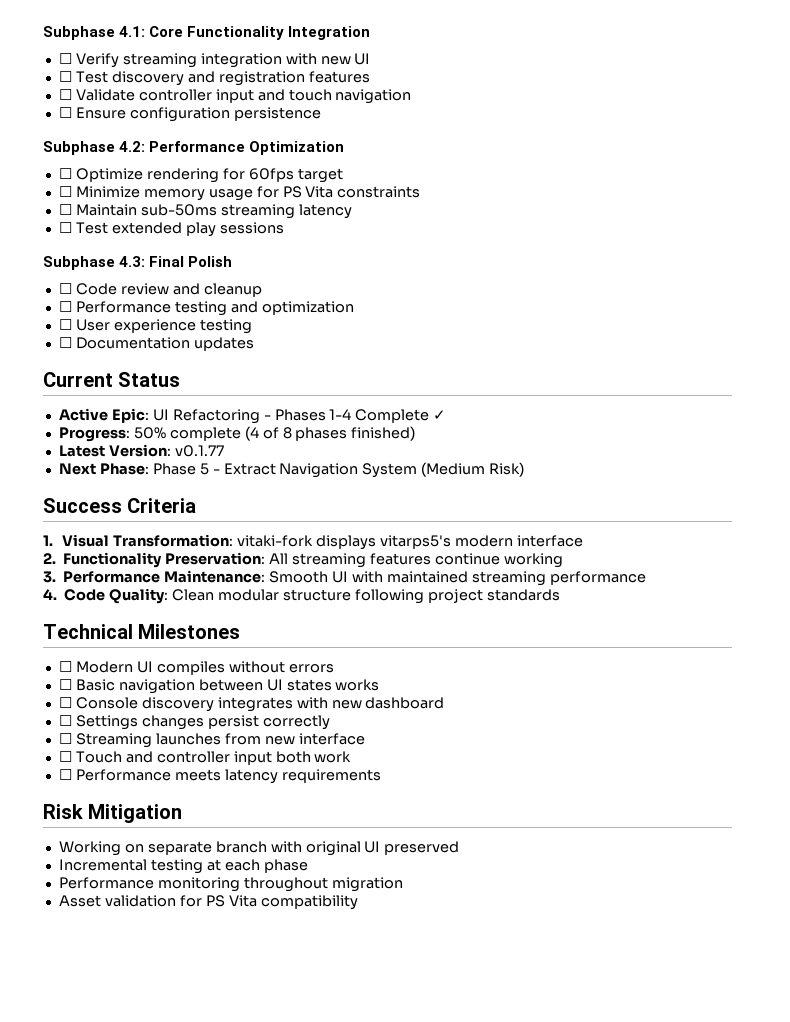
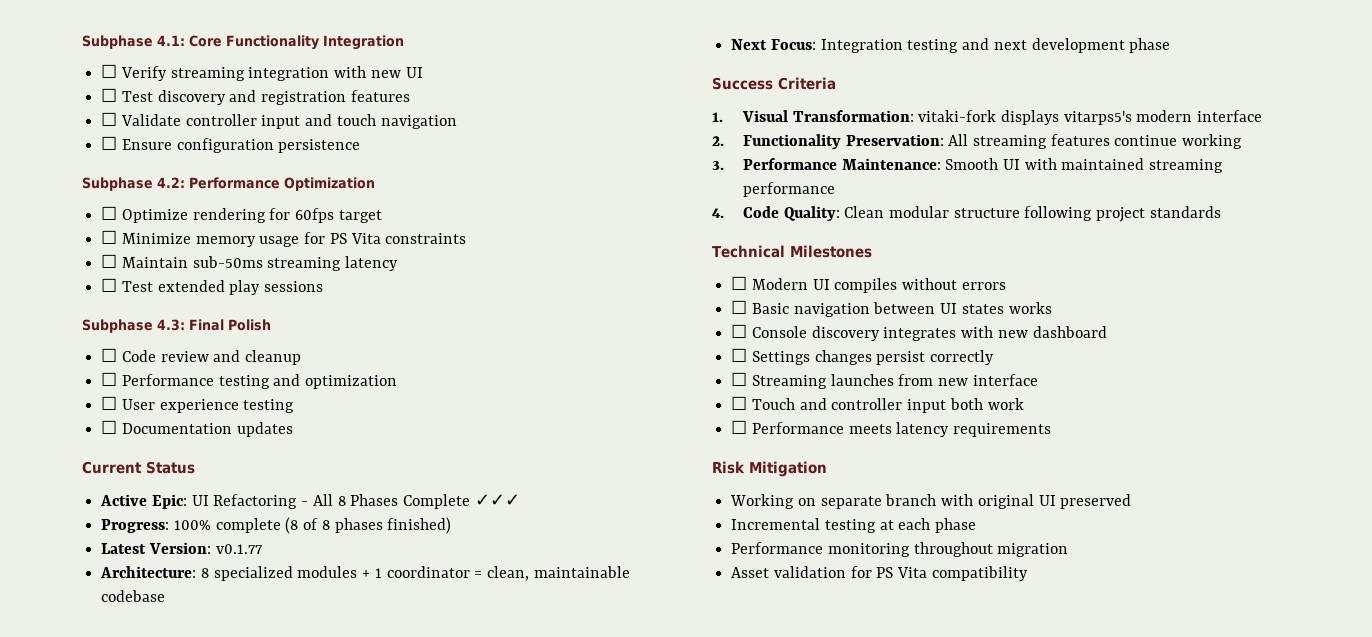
[274,409,447,423] [58,426,259,442] Phases 1-4 Complete ✓ // Progress: 50% complete (4 -> [312,494,520,509] [101,517,299,534] All 8 Phases Complete ✓✓✓ // Progress: 100% complete (8
[58,462,525,478] Next Phase: Phase 5 - Extract Navigation System (Medium Risk) -> [100,566,630,581] [101,590,166,602] [731,38,1171,53] Architecture: 8 specialized modules + 1 coordinator = clean, maintainable codebase // Next Focus: Integration testing and next development phase

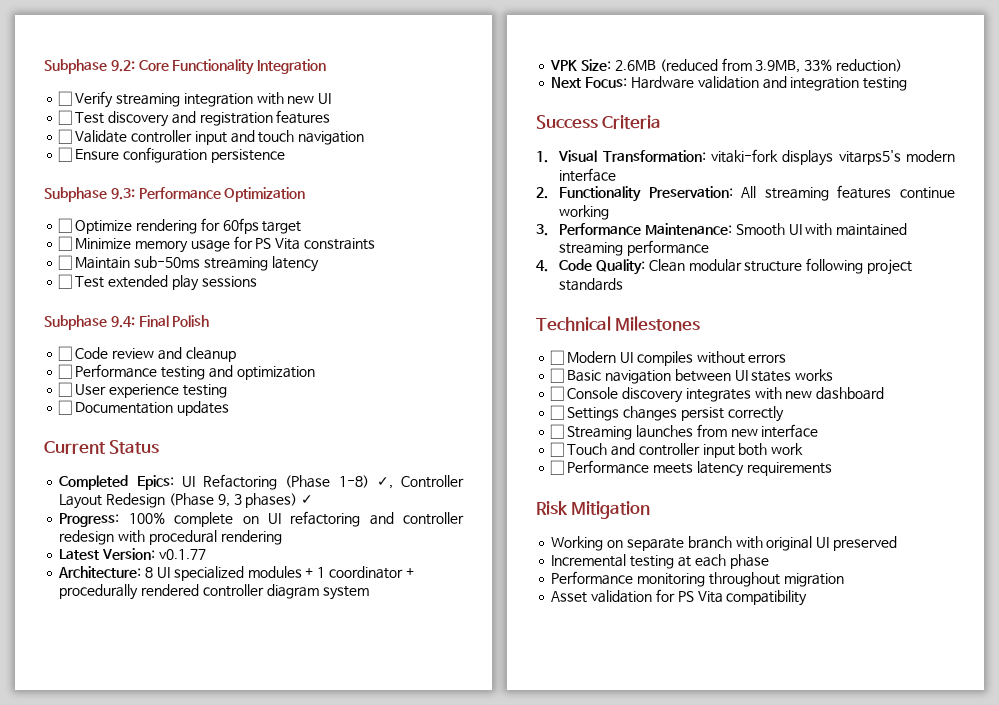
[82,35,185,49] Subphase 4.1: -> [44,59,135,74] Subphase 9.2:
[157,177,185,188] 4.2: -> [110,188,135,200] 9.3:
[157,319,185,331] 4.3: -> [110,316,135,328] 9.4:
[100,494,520,509] [101,517,452,534] Active Epic: UI Refactoring - All 8 Phases Complete ✓✓✓ // Progress: 100% complete (8 of 8 phases finished) -> [59,474,464,490] [59,493,314,509] [59,511,464,527] [59,530,282,545] Completed Epics: UI Refactoring (Phase 1-8) ✓, Controller Layout Redesign (Phase 9, 3 phases) ✓ // Progress: 100% complete on UI refactoring and controller redesign with procedural rendering
(209, 573) none -> [156,567,170,578] UI
[474,566,630,581] [101,590,166,602] [731,38,1171,53] = clean, maintainable codebase // Next Focus: Integration testing and next development phase -> [405,568,414,577] [59,584,369,600] [550,58,902,73] [551,76,908,91] + procedurally rendered controller diagram system // VPK Size: 2.6MB (reduced from 3.9MB, 33% reduction) // Next Focus: Hardware validation and integration testing

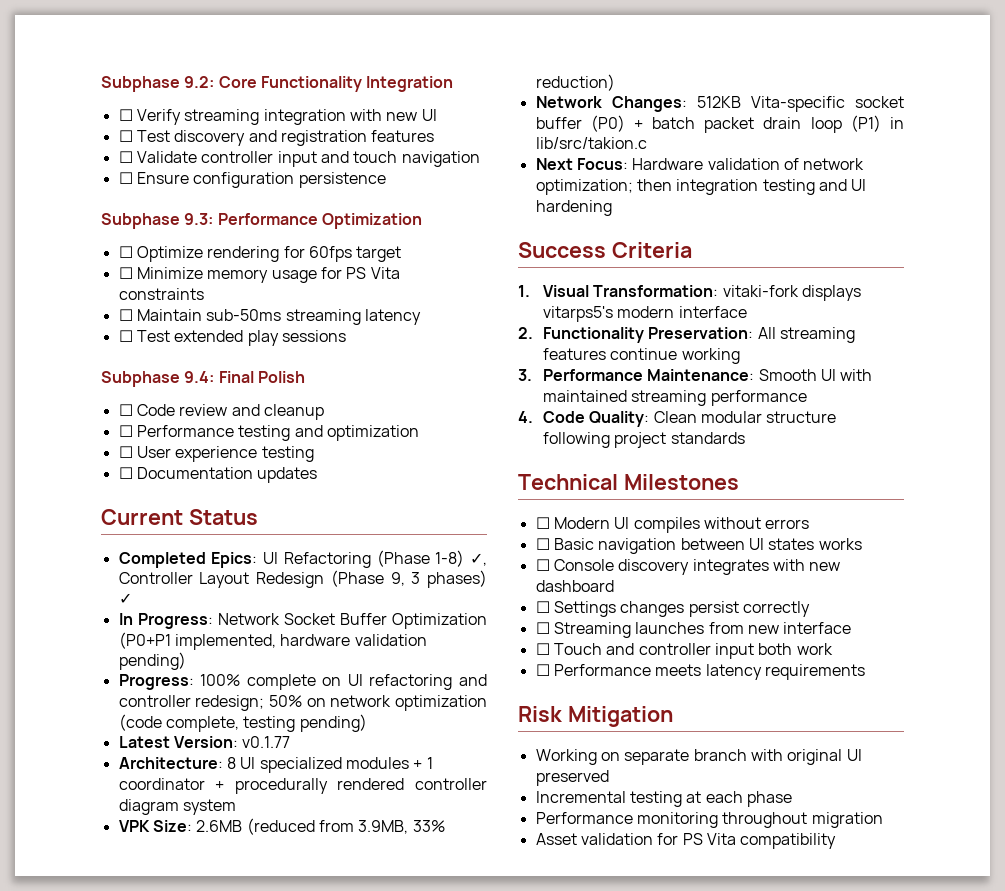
(314, 499) none -> [118,613,487,629] [118,632,427,650] [118,652,186,670] // In Progress: Network Socket Buffer Optimization (P0+P1 implemented, hardware validation pending)
[59,530,282,545] redesign with procedural rendering -> [195,695,488,711] [118,714,367,732] redesign; 50% on network optimization (code complete, testing pending)
(902, 65) none -> [535,96,904,112] [535,115,904,133] [535,137,647,149] // Network Changes: 512KB Vita-specific socket buffer (P0) + batch packet drain loop (P1) in lib/src/takion.c
[762,76,787,89] and -> [783,158,865,170] [535,179,672,195] of network optimization; then
(908, 84) none -> [818,179,867,191] [535,200,612,216] and UI hardening

